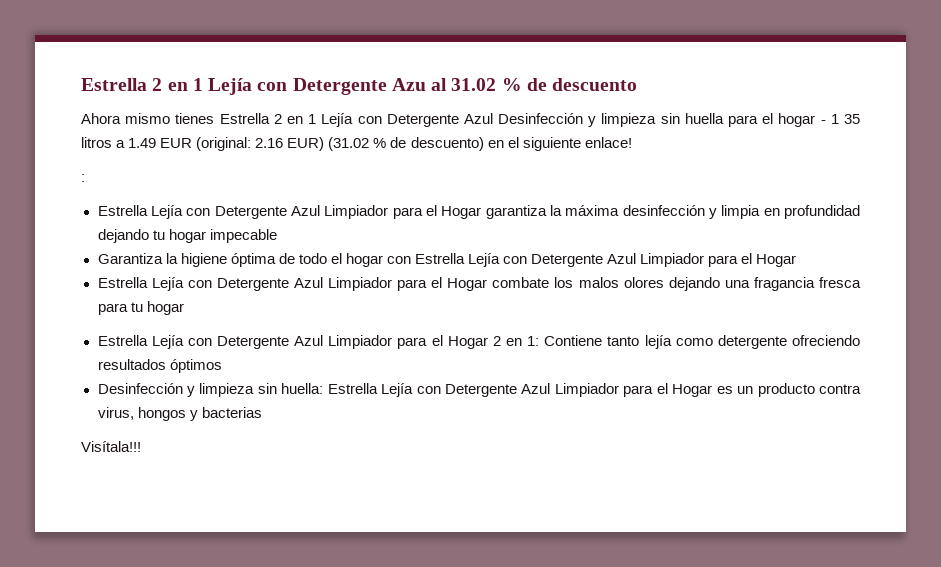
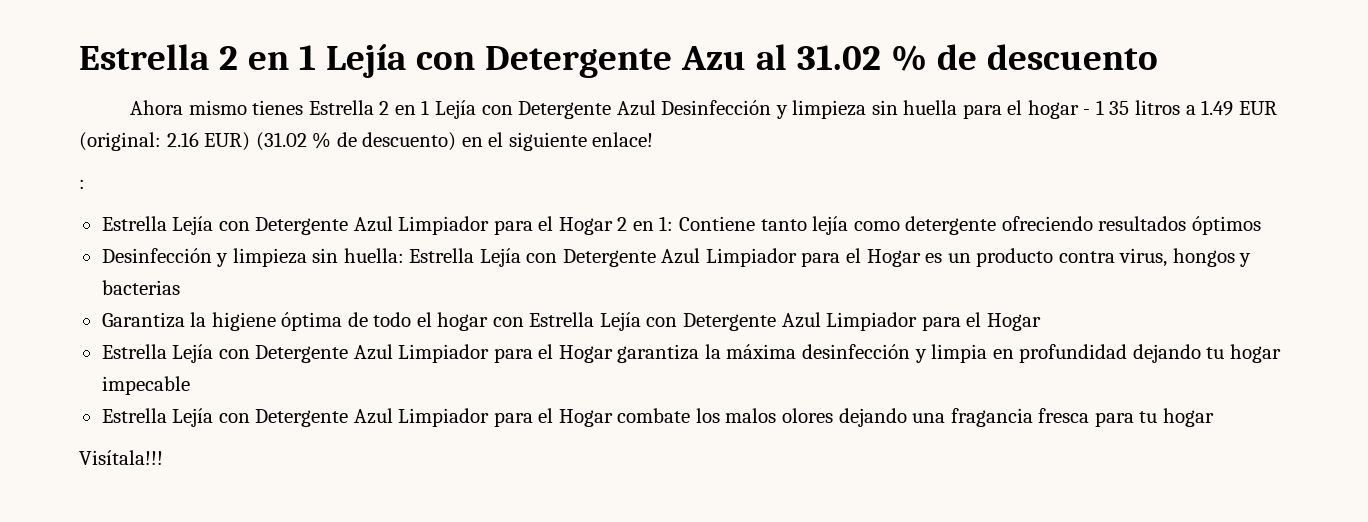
[97,205,860,219] [97,229,277,243] [97,253,797,267] [97,277,861,291] [97,301,184,315] // Estrella Lejía con Detergente Azul Limpiador para el Hogar garantiza la máxima desinfección y limpia en profundidad dejando tu hogar impecable // Garantiza la higiene óptima de todo el hogar con Estrella Lejía con Detergente Azul Limpiador para el Hogar // Estrella Lejía con Detergente Azul Limpiador para el Hogar combate los malos olores dejando una fragancia fresca para tu hogar -> (85, 184) none
(262, 412) none -> [101,312,1041,331] [101,344,1281,363] [101,376,190,395] [101,408,1214,427] // Garantiza la higiene óptima de todo el hogar con Estrella Lejía con Detergente Azul Limpiador para el Hogar // Estrella Lejía con Detergente Azul Limpiador para el Hogar garantiza la máxima desinfección y limpia en profundidad dejando tu hogar impecable // Estrella Lejía con Detergente Azul Limpiador para el Hogar combate los malos olores dejando una fragancia fresca para tu hogar

